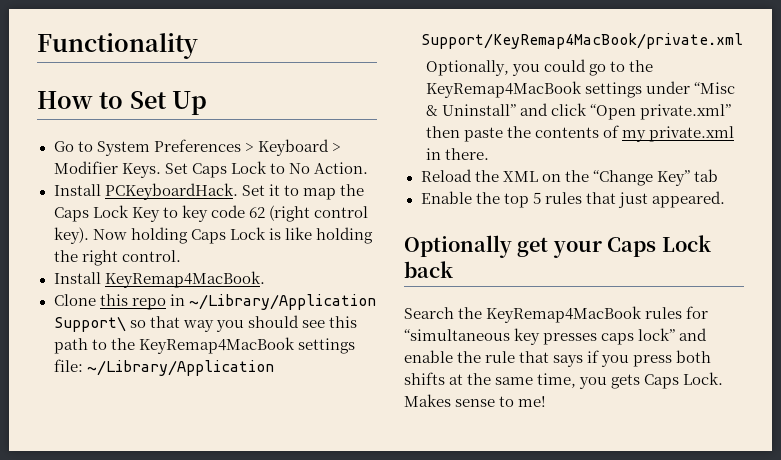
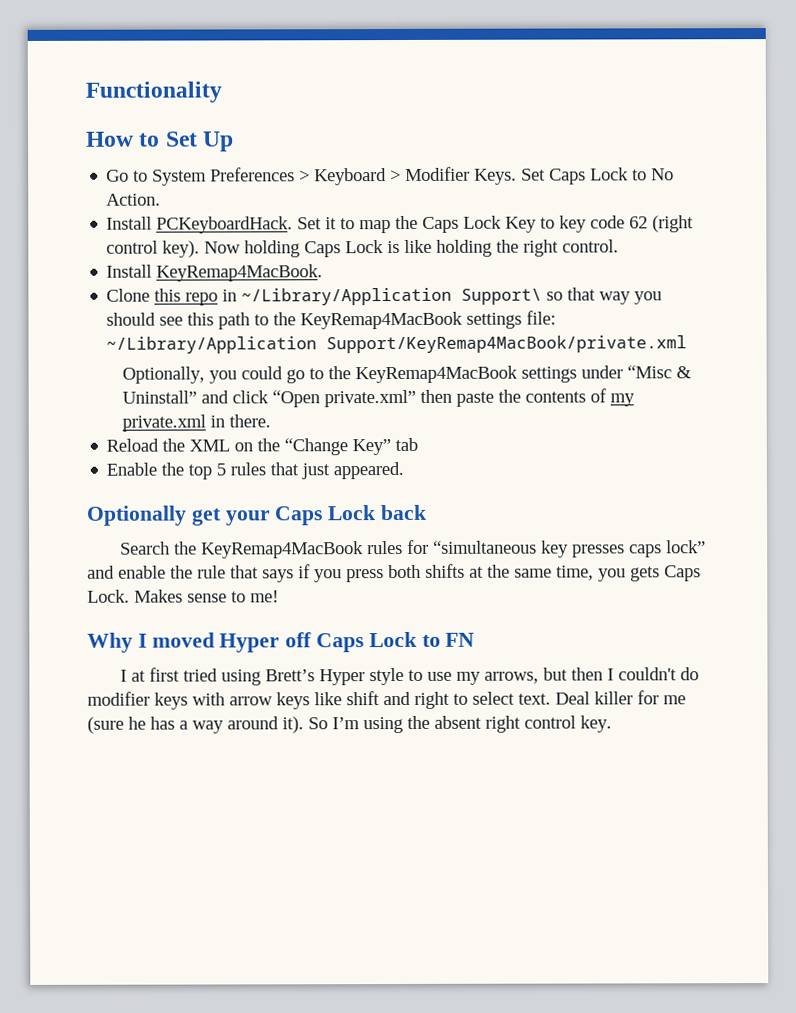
(547, 401) none -> [87,631,476,653] [120,667,700,686] [87,690,686,710] [87,715,612,734] // Why I moved Hyper off Caps Lock to FN // I at first tried using Brett’s Hyper style to use my arrows, but then I couldn't do modifier keys with arrow keys like shift and right to select text. Deal killer for me (sure he has a way around it). So I’m using the absent right control key.

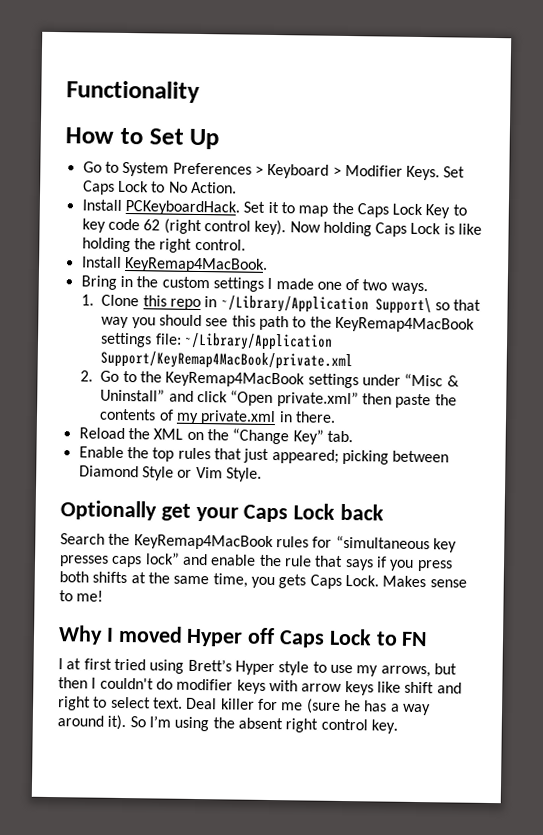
(324, 273) none -> [80,275,428,295] [81,294,95,306] Bring in the custom settings I made one of two ways. // 1.
[122,366,306,384] Optionally, you could go -> [80,370,120,382] 2. Go
[395,437,419,452] tab -> [326,430,353,443] tab.
[216,463,227,476] 5 -> (175, 454) none
[333,461,405,480] appeared. -> [271,449,450,465] [78,465,262,482] appeared; picking between Diamond Style or Vim Style.

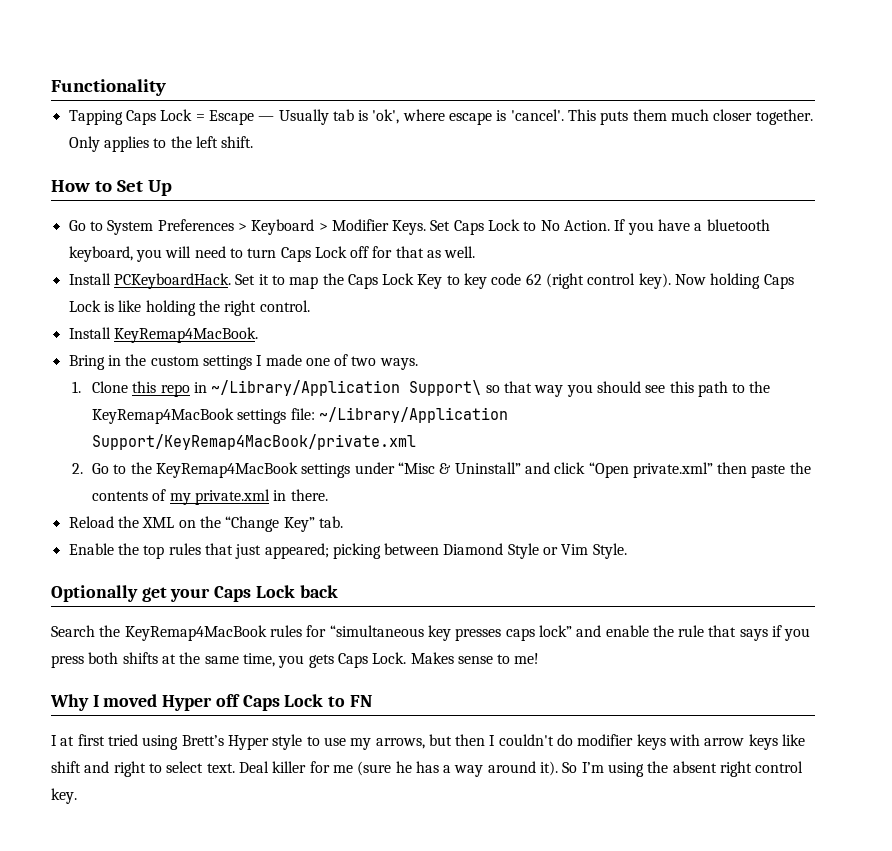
(200, 91) none -> [68,109,813,125] [68,136,254,152] // Tapping Caps Lock = Escape — Usually tab is 'ok', where escape is 'cancel'. This puts them much closer together. Only applies to the left shift.
(237, 187) none -> [614,219,770,235] [68,246,476,262] If you have a bluetooth keyboard, you will need to turn Caps Lock off for that as well.

